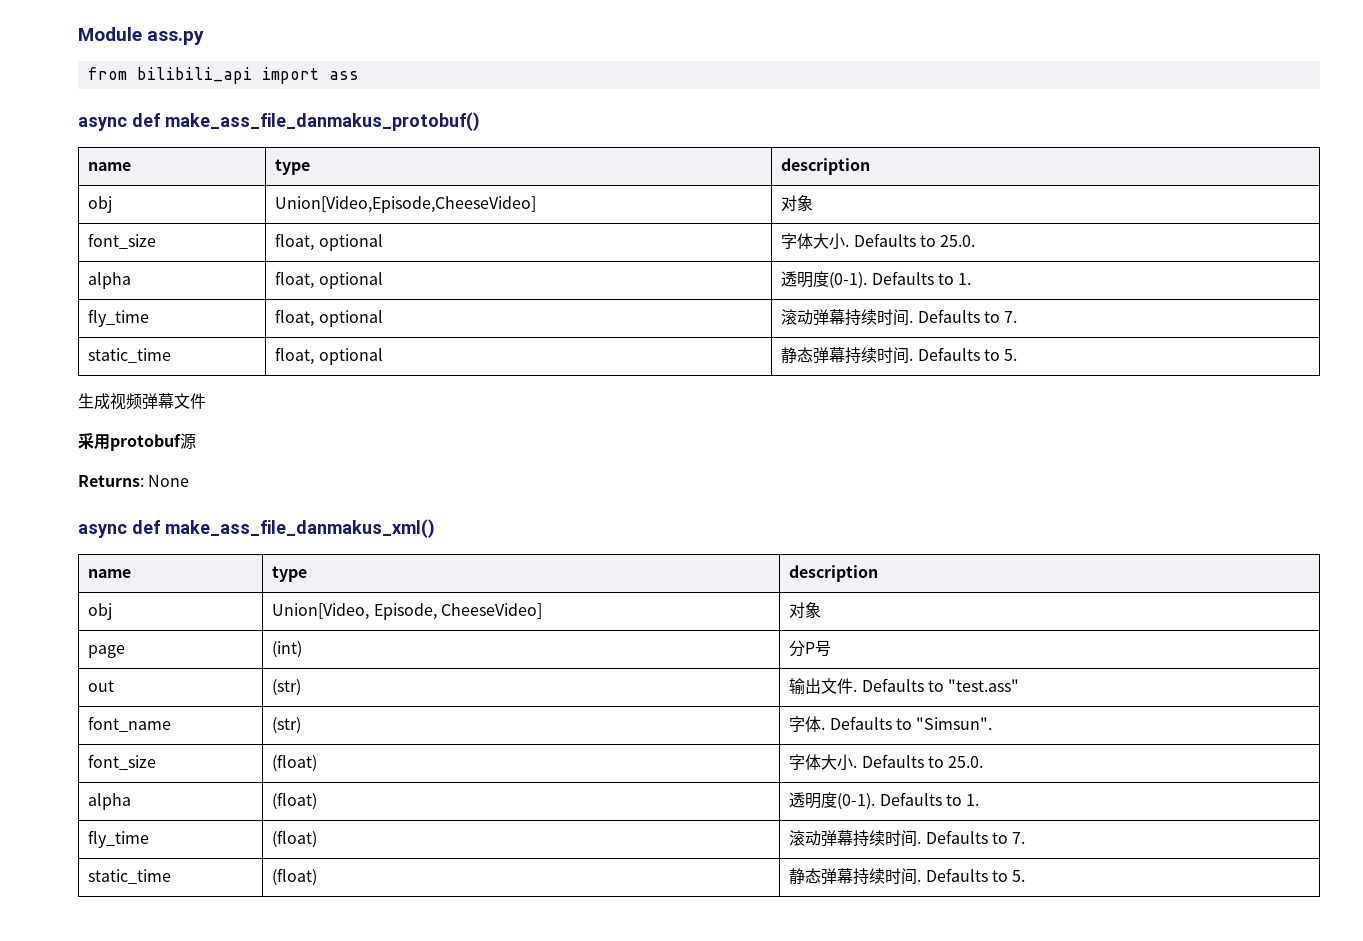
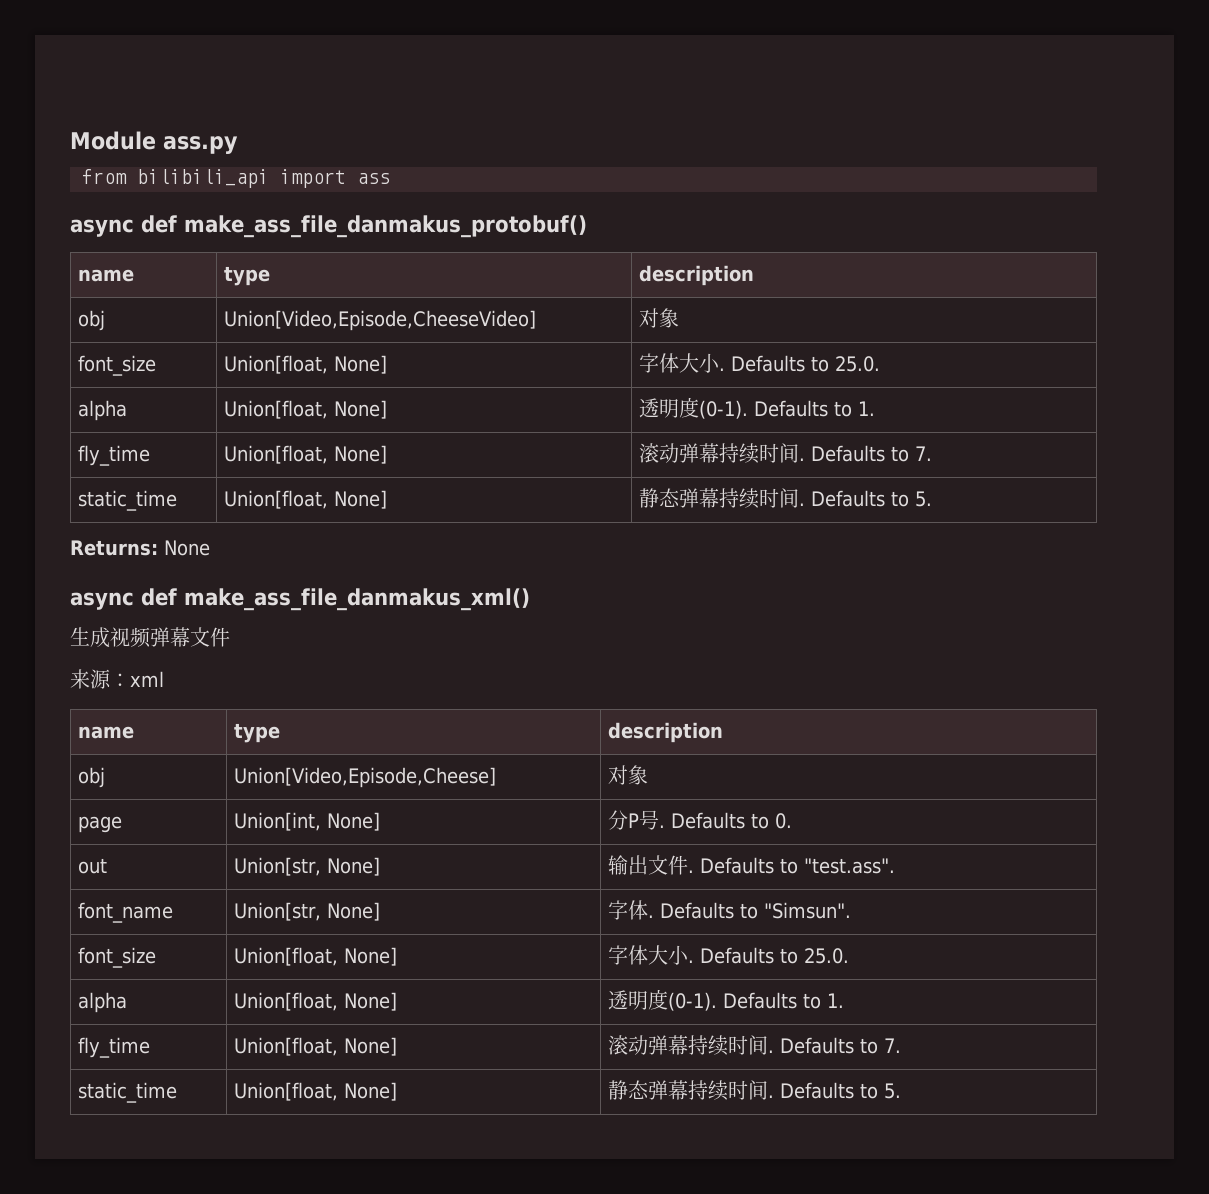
[275,233,383,251] [781,233,976,250] [88,272,132,289] [275,271,383,289] [781,271,972,289] [88,309,150,327] [275,309,383,327] [781,309,1018,326] [88,348,172,363] [275,347,383,365] [781,347,1018,364] float, optional | 字体大小. Defaults to 25.0. // alpha | float, optional | 透明度(0-1). Defaults to 1. // fly_time | float, optional | 滚动弹幕持续时间. Defaults to 7. // static_time | float, optional | 静态弹幕持续时间. Defaults to 5. -> [224,355,388,374] [639,353,881,373] [78,400,128,421] [224,400,388,419] [639,397,876,419] [78,445,151,466] [224,445,388,464] [639,443,933,464] [78,490,178,511] [224,490,388,509] [639,488,933,509] [70,540,210,556] [70,588,530,611] Union[float, None] | 字体大小. Defaults to 25.0. // alpha | Union[float, None] | 透明度(0-1). Defaults to 1. // fly_time | Union[float, None] | 滚动弹幕持续时间. Defaults to 7. // static_time | Union[float, None] | 静态弹幕持续时间. Defaults to 5. // Returns: None // async def make_ass_file_danmakus_xml()
[78,433,181,451] 采用protobuf -> [70,669,90,689] 来
[78,475,190,487] [78,519,435,538] [88,569,132,578] [272,566,308,582] [789,565,879,582] [88,603,113,620] [272,603,543,620] // Returns: None // async def make_ass_file_danmakus_xml() // name | type | description // obj | Union[Video, Episode, CheeseVideo] -> [110,671,164,687] [78,726,135,739] [234,723,281,743] [608,722,724,743] [78,767,106,788] [234,767,497,788] ：xml // name | type | description // obj | Union[Video,Episode,Cheese]
[272,641,303,658] (int) -> [234,812,381,831] Union[int, None]
(832, 648) none -> [659,812,793,829] . Defaults to 0.
[272,679,302,696] (str) -> [234,857,381,876] Union[str, None]
[948,679,1020,692] "test.ass" -> [804,858,896,874] "test.ass".
[272,717,302,734] (str) -> [234,902,381,921] Union[str, None]
[272,754,318,772] [789,754,984,771] [88,793,132,810] [272,792,318,810] [789,792,980,810] [88,830,150,848] [272,830,318,848] [789,830,1026,847] [88,869,172,884] [272,868,318,886] (float) | 字体大小. Defaults to 25.0. // alpha | (float) | 透明度(0-1). Defaults to 1. // fly_time | (float) | 滚动弹幕持续时间. Defaults to 7. // static_time | (float) -> [234,947,398,966] [608,945,850,965] [78,992,128,1013] [234,992,398,1011] [608,989,845,1011] [78,1037,151,1058] [234,1037,398,1056] [608,1035,902,1056] [78,1082,178,1103] [234,1082,398,1101] Union[float, None] | 字体大小. Defaults to 25.0. // alpha | Union[float, None] | 透明度(0-1). Defaults to 1. // fly_time | Union[float, None] | 滚动弹幕持续时间. Defaults to 7. // static_time | Union[float, None]

